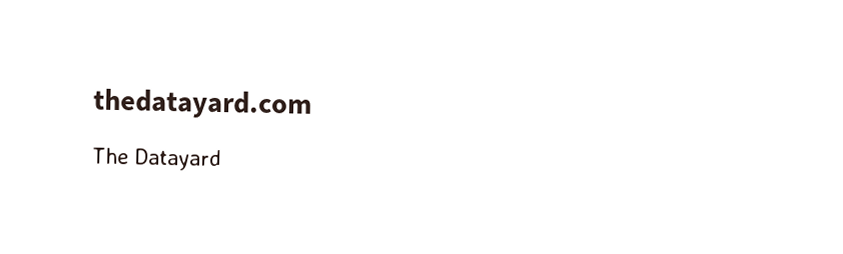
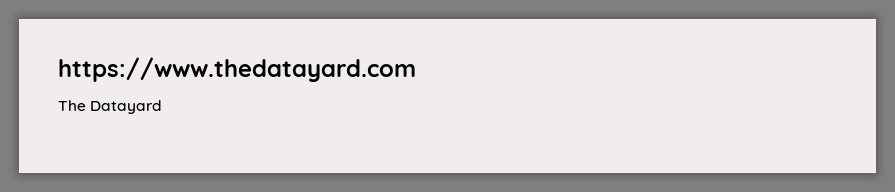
[93,88,312,120] thedatayard.com -> [58,57,416,82] https://www.thedatayard.com

